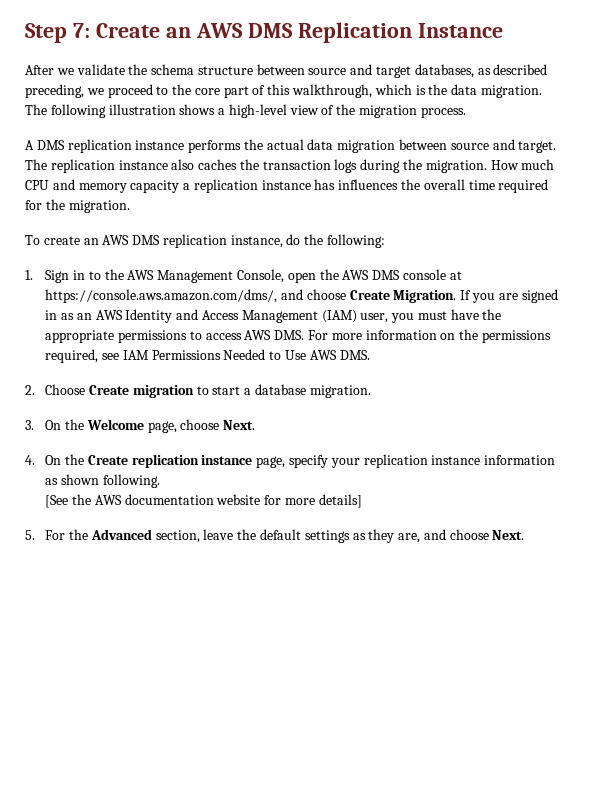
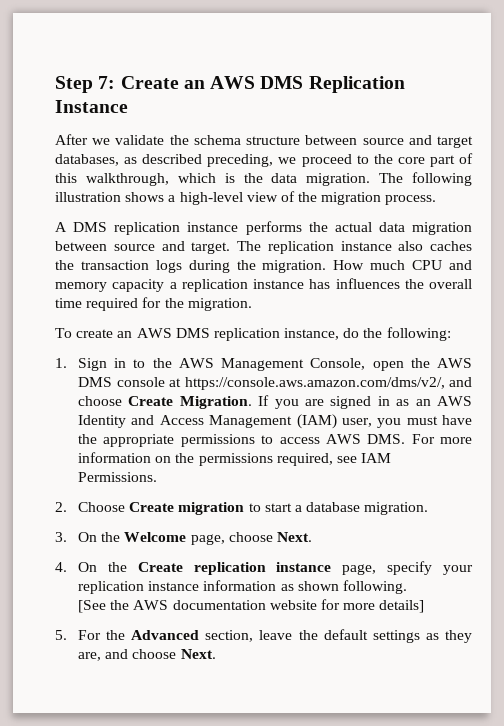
[45,289,278,303] https://console.aws.amazon.com/dms/, -> [184,377,445,390] https://console.aws.amazon.com/dms/v2/,
[151,349,370,360] Permissions Needed to Use AWS DMS. -> [78,472,158,482] Permissions.

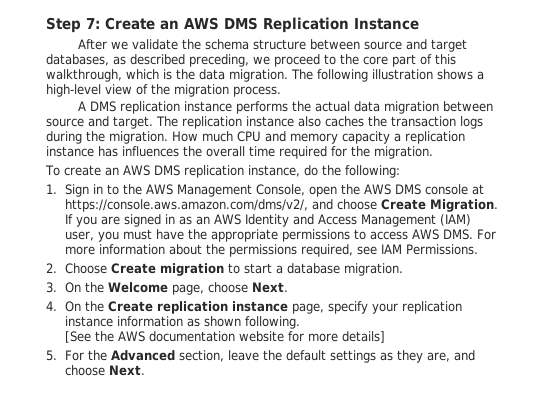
[155,456,172,463] on -> [169,244,203,255] about

